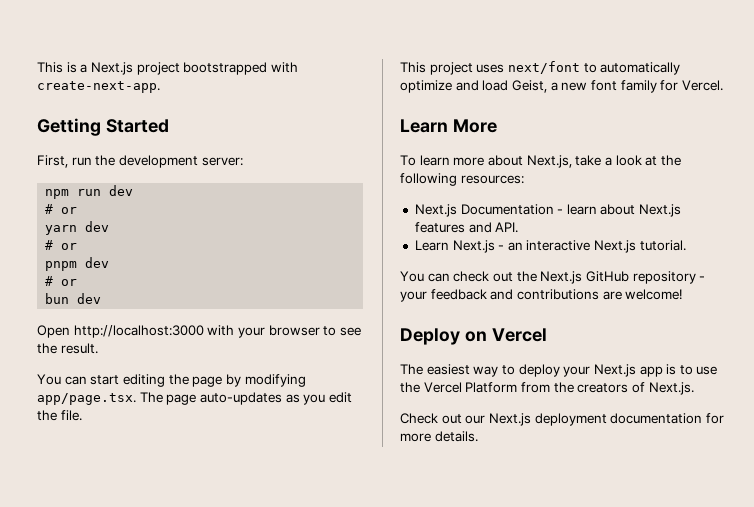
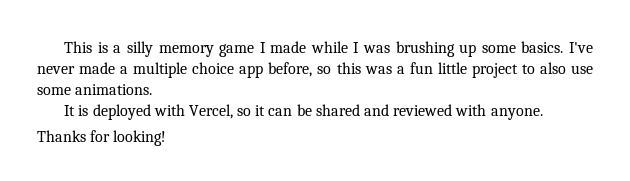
[90,62,298,75] [37,81,160,93] [37,118,169,136] [37,155,243,168] [45,185,134,199] [45,204,78,214] [45,221,110,235] [45,240,78,250] [45,257,110,271] [45,276,78,286] [45,293,102,304] [37,325,361,338] [37,343,98,354] [37,374,306,387] [37,392,352,405] [37,410,82,421] [400,61,681,75] [400,80,723,93] [400,119,497,133] [400,155,681,168] [400,173,524,186] [414,204,682,217] [414,222,519,233] [414,240,686,253] [400,271,706,284] [400,289,683,302] [400,328,547,345] [400,364,718,377] [400,382,694,395] [400,413,724,426] [400,431,478,442] Next.js project bootstrapped with create-next-app. // Getting Started // First, run the development server: // npm run dev // # or // yarn dev // # or // pnpm dev // # or // bun dev // Open http://localhost:3000 with your browser to see the result. // You can start editing the page by modifying app/page.tsx. The page auto-updates as you edit the file. // This project uses next/font to automatically optimize and load Geist, a new font family for Vercel. // Learn More // To learn more about Next.js, take a look at the following resources: // Next.js Documentation - learn about Next.js features and API. // Learn Next.js - an interactive Next.js tutorial. // You can check out the Next.js GitHub repository - your feedback and contributions are welcome! // Deploy on Vercel // The easiest way to deploy your Next.js app is to use the Vercel Platform from the creators of Next.js. // Check out our Next.js deployment documentation for more details. -> [126,41,593,57] [37,62,593,78] [37,84,153,95] [64,104,543,120] [37,130,167,146] silly memory game I made while I was brushing up some basics. I've never made a multiple choice app before, so this was a fun little project to also use some animations. // It is deployed with Vercel, so it can be shared and reviewed with anyone. // Thanks for looking!

